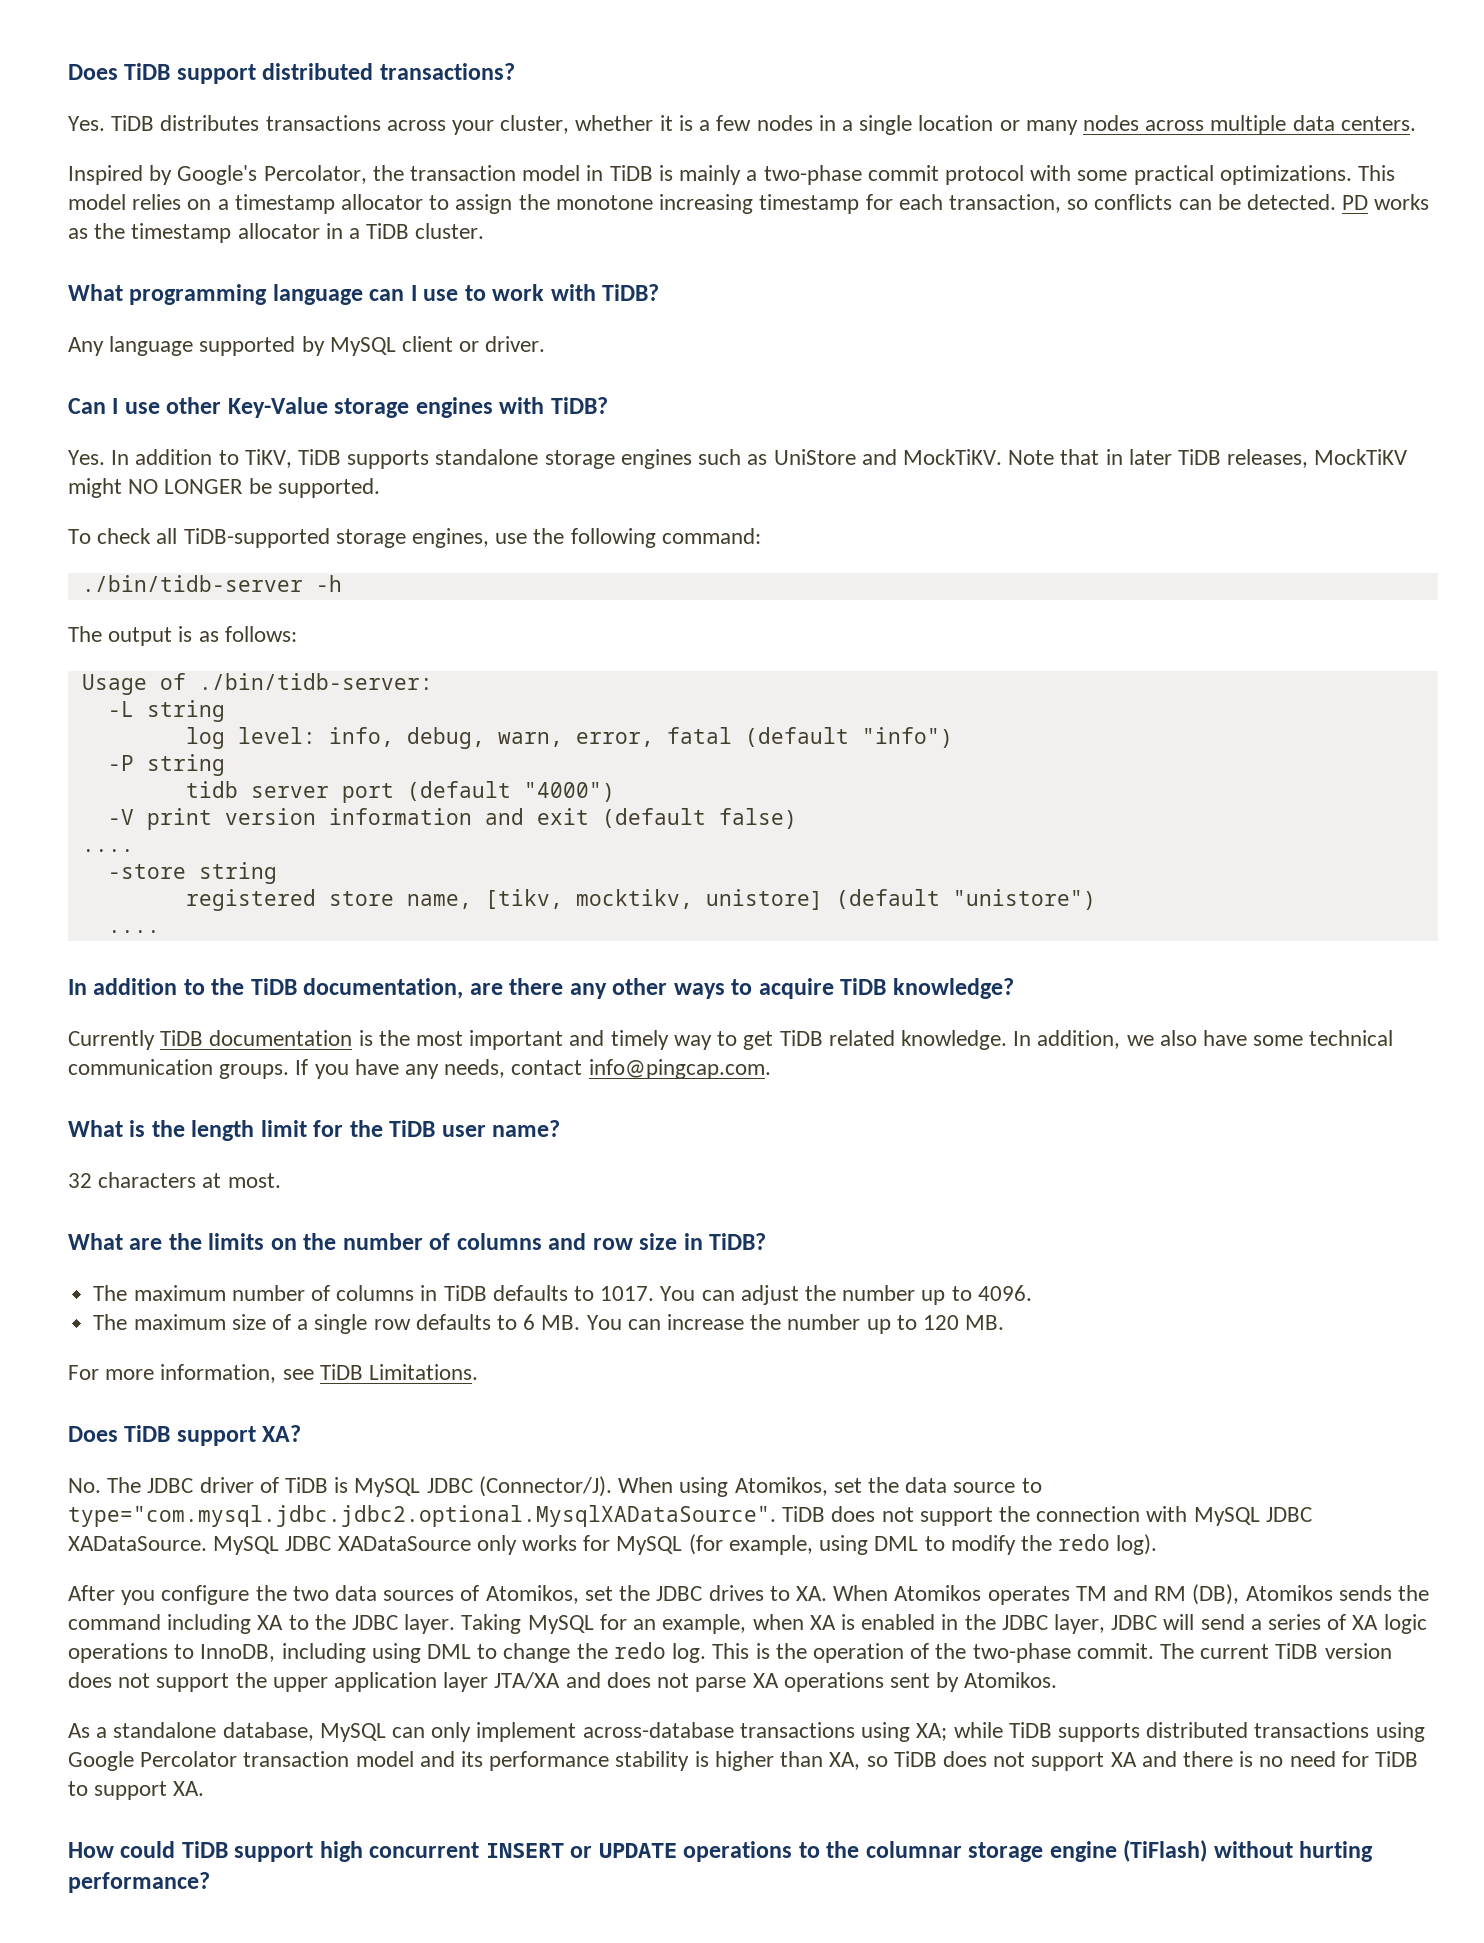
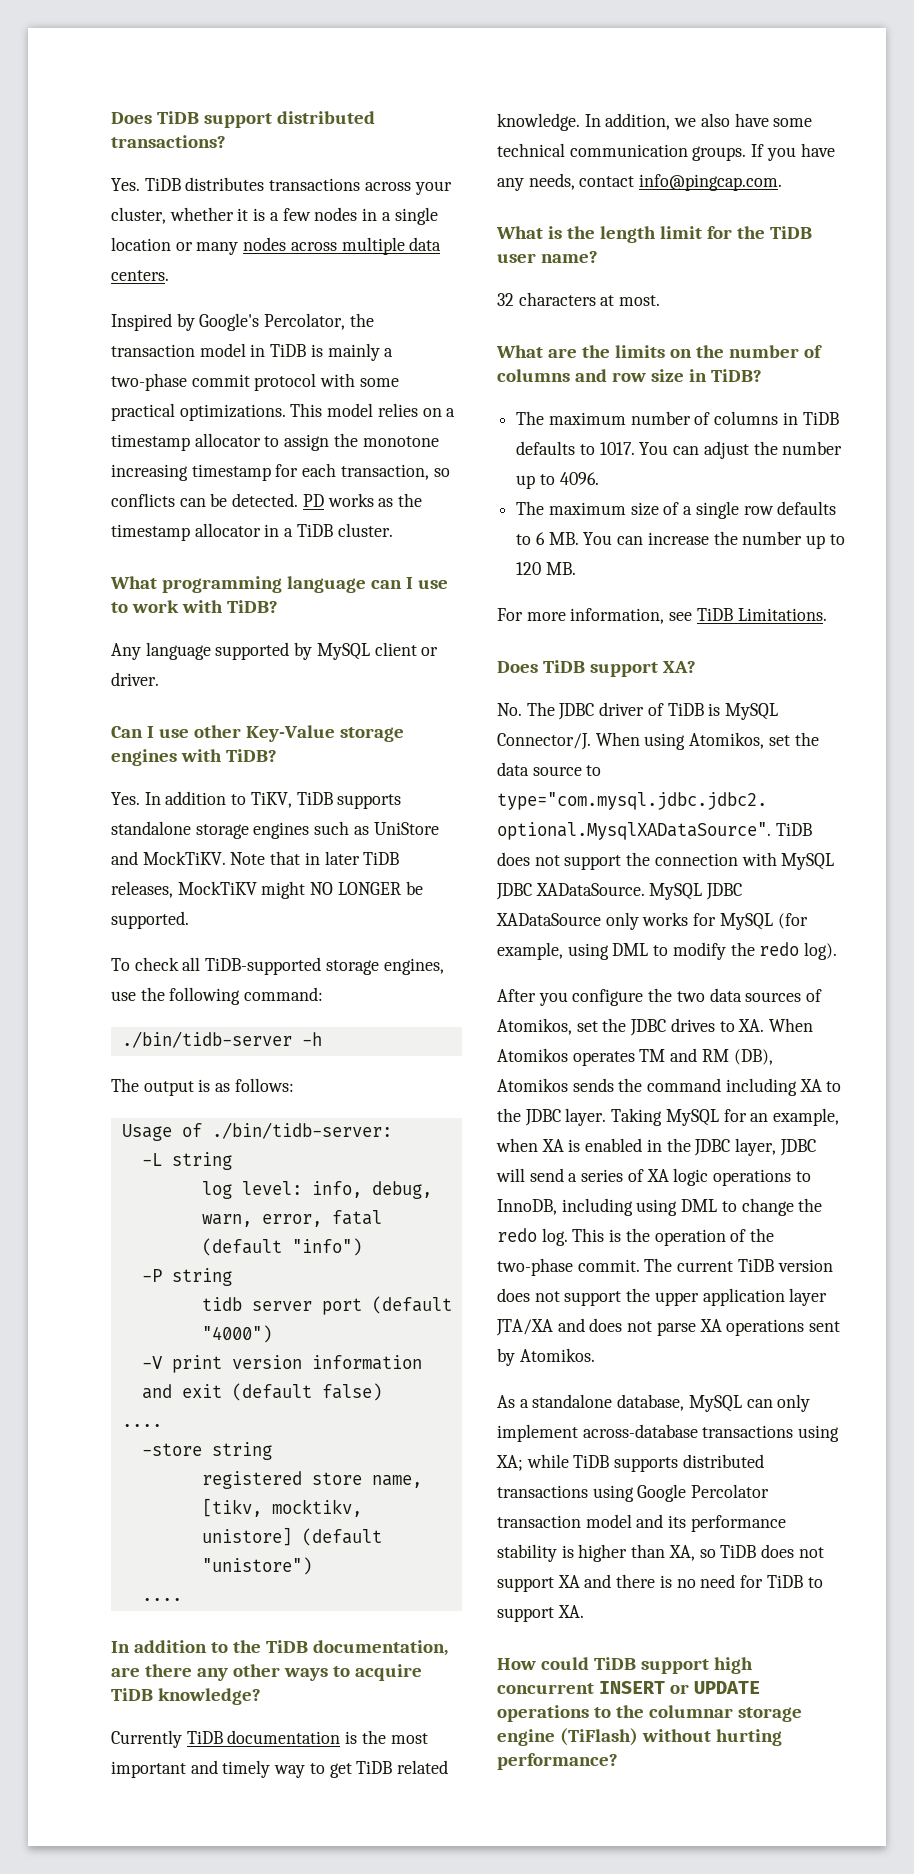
[426,1476,612,1497] JDBC (Connector/J). -> [497,733,591,750] Connector/J.

